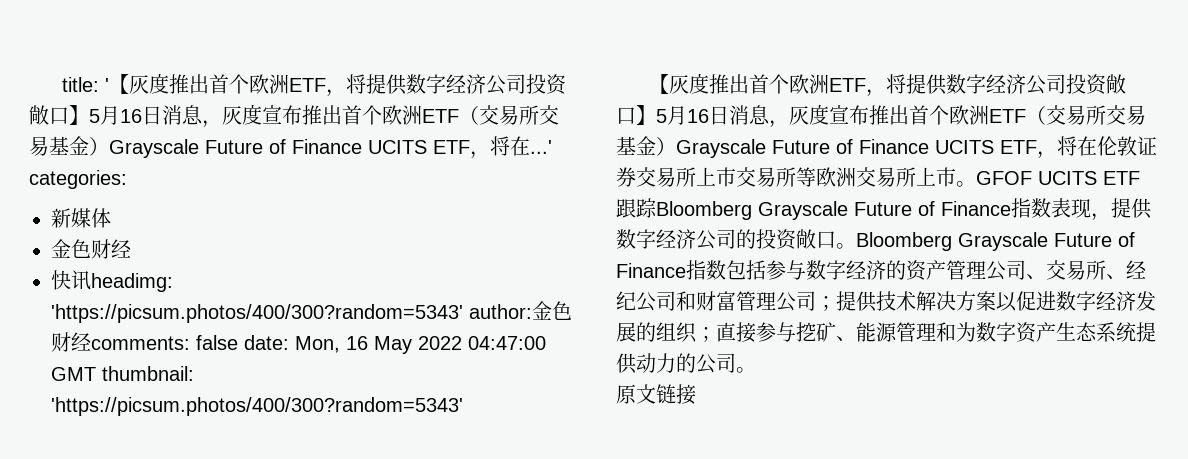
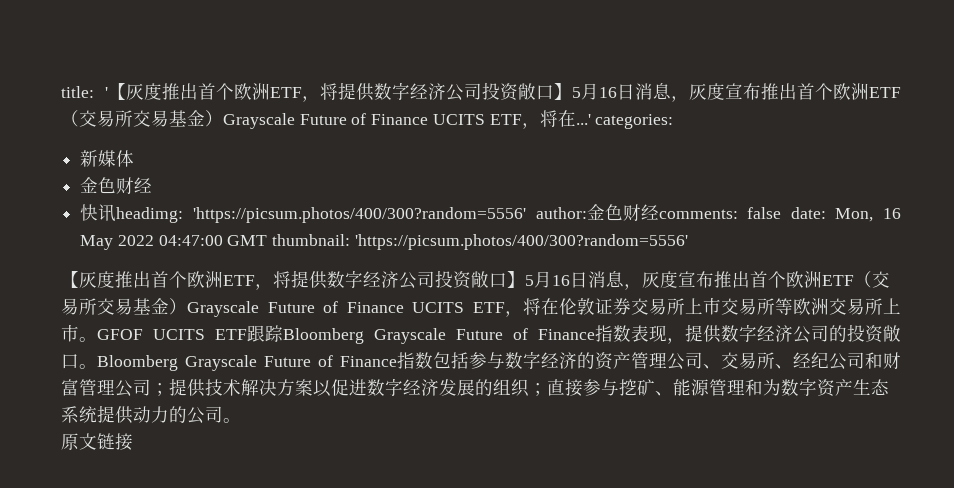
[51,304,463,323] 'https://picsum.photos/400/300?random=5343' -> [192,207,526,223] 'https://picsum.photos/400/300?random=5556'
[51,397,463,416] 'https://picsum.photos/400/300?random=5343' -> [354,234,688,250] 'https://picsum.photos/400/300?random=5556'

